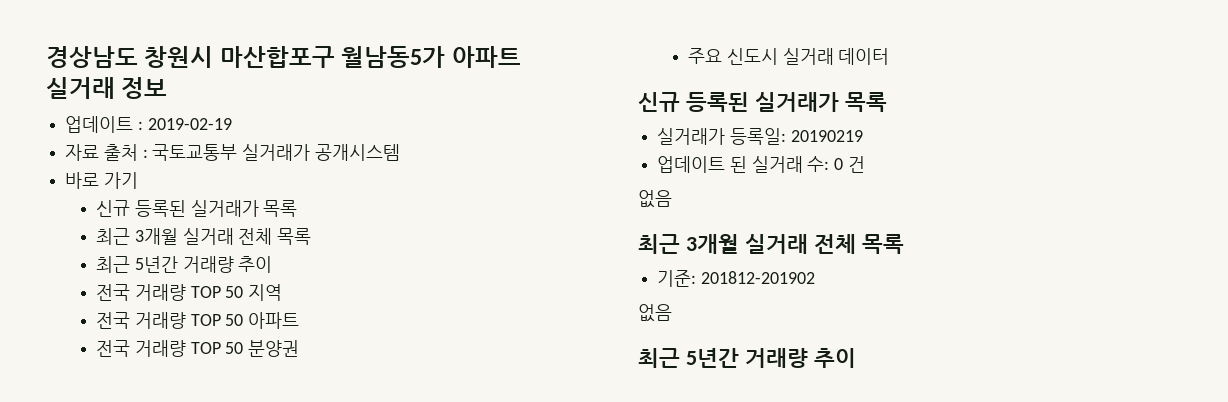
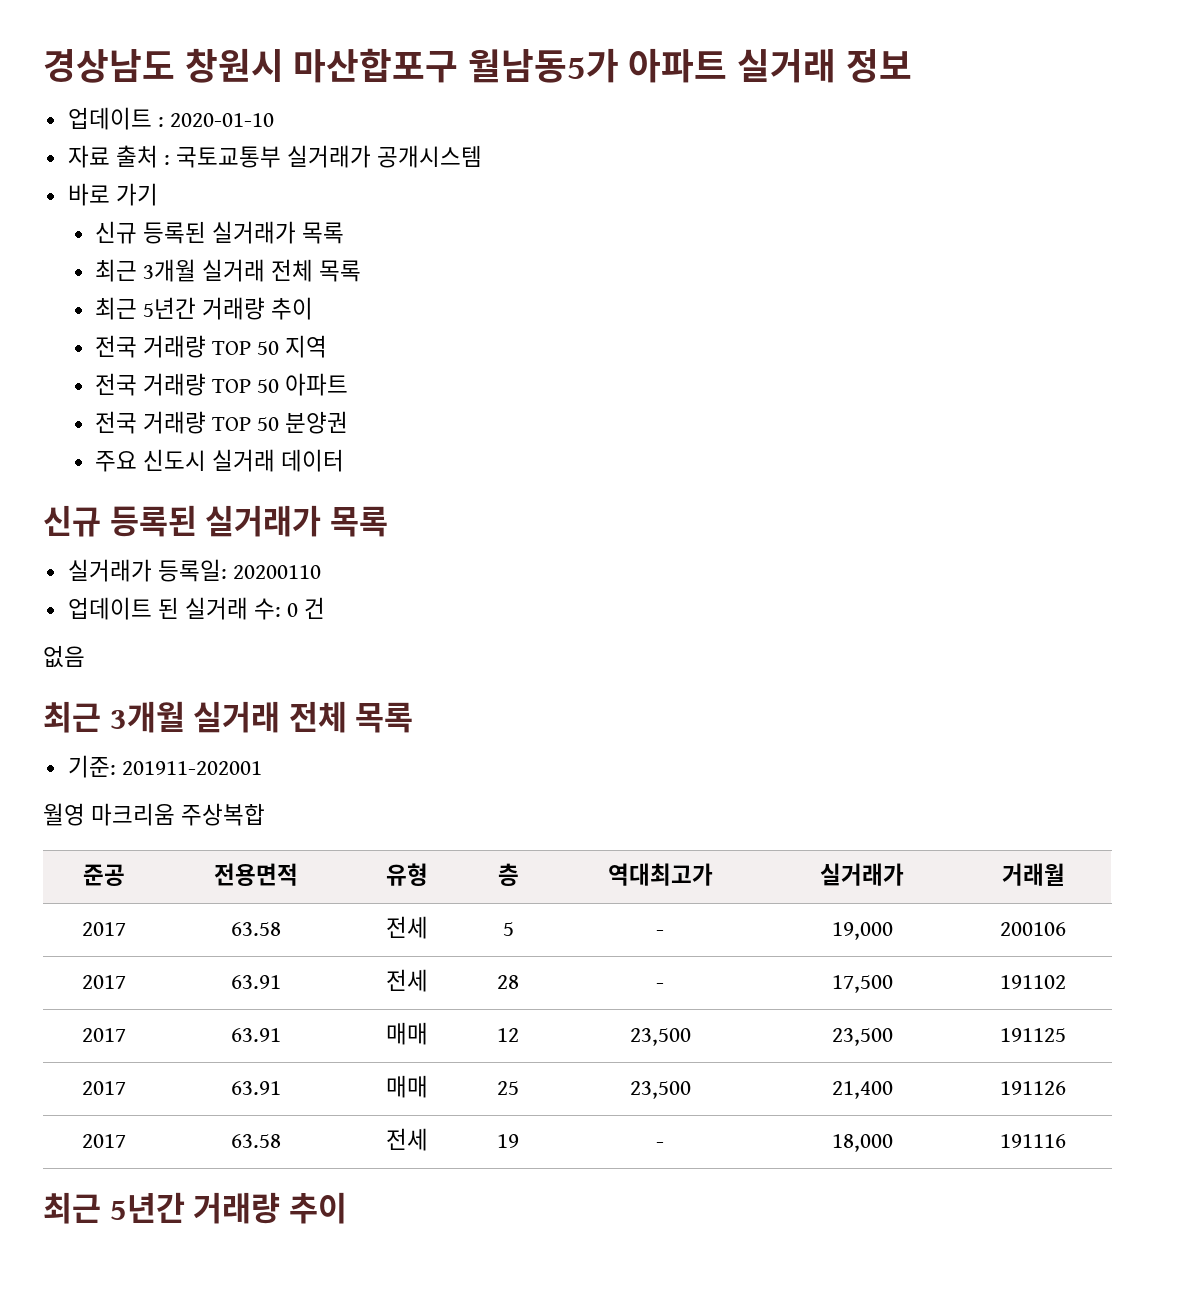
[147,118,232,130] 2019-02-19 -> [169,113,274,127] 2020-01-10
[790,130,863,142] 20190219 -> [232,565,321,579] 20200110
[700,271,815,284] [638,304,672,322] 201812-201902 // 없음 -> [121,761,262,775] [43,803,266,826] [82,864,125,886] [214,863,298,886] [386,863,428,886] [497,863,519,886] [607,863,713,886] [820,863,904,886] [1001,863,1065,886] [81,922,126,936] [231,922,281,936] [386,916,428,939] [502,922,514,936] [656,930,664,936] [831,922,893,940] [1000,922,1066,936] [81,975,126,989] [231,975,281,989] [386,969,428,992] [497,975,519,989] [656,983,664,989] [831,975,893,993] [1000,975,1066,989] [81,1028,126,1042] [231,1028,281,1042] [386,1022,428,1045] [497,1028,519,1042] [629,1028,691,1046] [831,1028,893,1046] [1000,1028,1066,1042] [81,1081,126,1095] [231,1081,281,1095] [386,1075,428,1098] [497,1081,519,1095] [629,1081,691,1099] [831,1081,893,1099] [1000,1081,1066,1095] [81,1134,126,1148] [231,1134,281,1148] [386,1128,428,1151] [497,1134,519,1148] [656,1142,664,1148] [831,1134,893,1152] [1000,1134,1066,1148] 201911-202001 // 월영 마크리움 주상복합 // 준공 | 전용면적 | 유형 | 층 | 역대최고가 | 실거래가 | 거래월 // 2017 | 63.58 | 전세 | 5 | - | 19,000 | 200106 // 2017 | 63.91 | 전세 | 28 | - | 17,500 | 191102 // 2017 | 63.91 | 매매 | 12 | 23,500 | 23,500 | 191125 // 2017 | 63.91 | 매매 | 25 | 23,500 | 21,400 | 191126 // 2017 | 63.58 | 전세 | 19 | - | 18,000 | 191116

